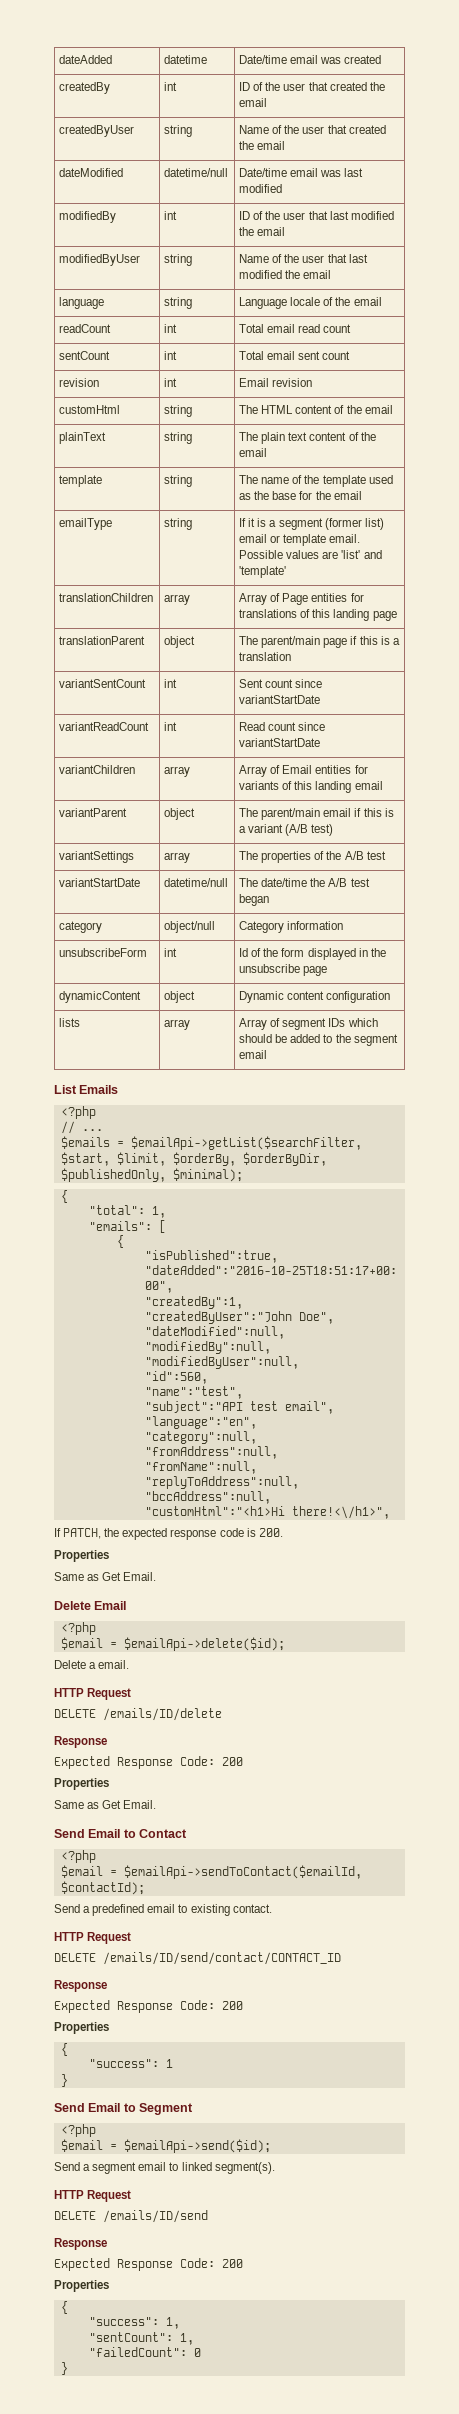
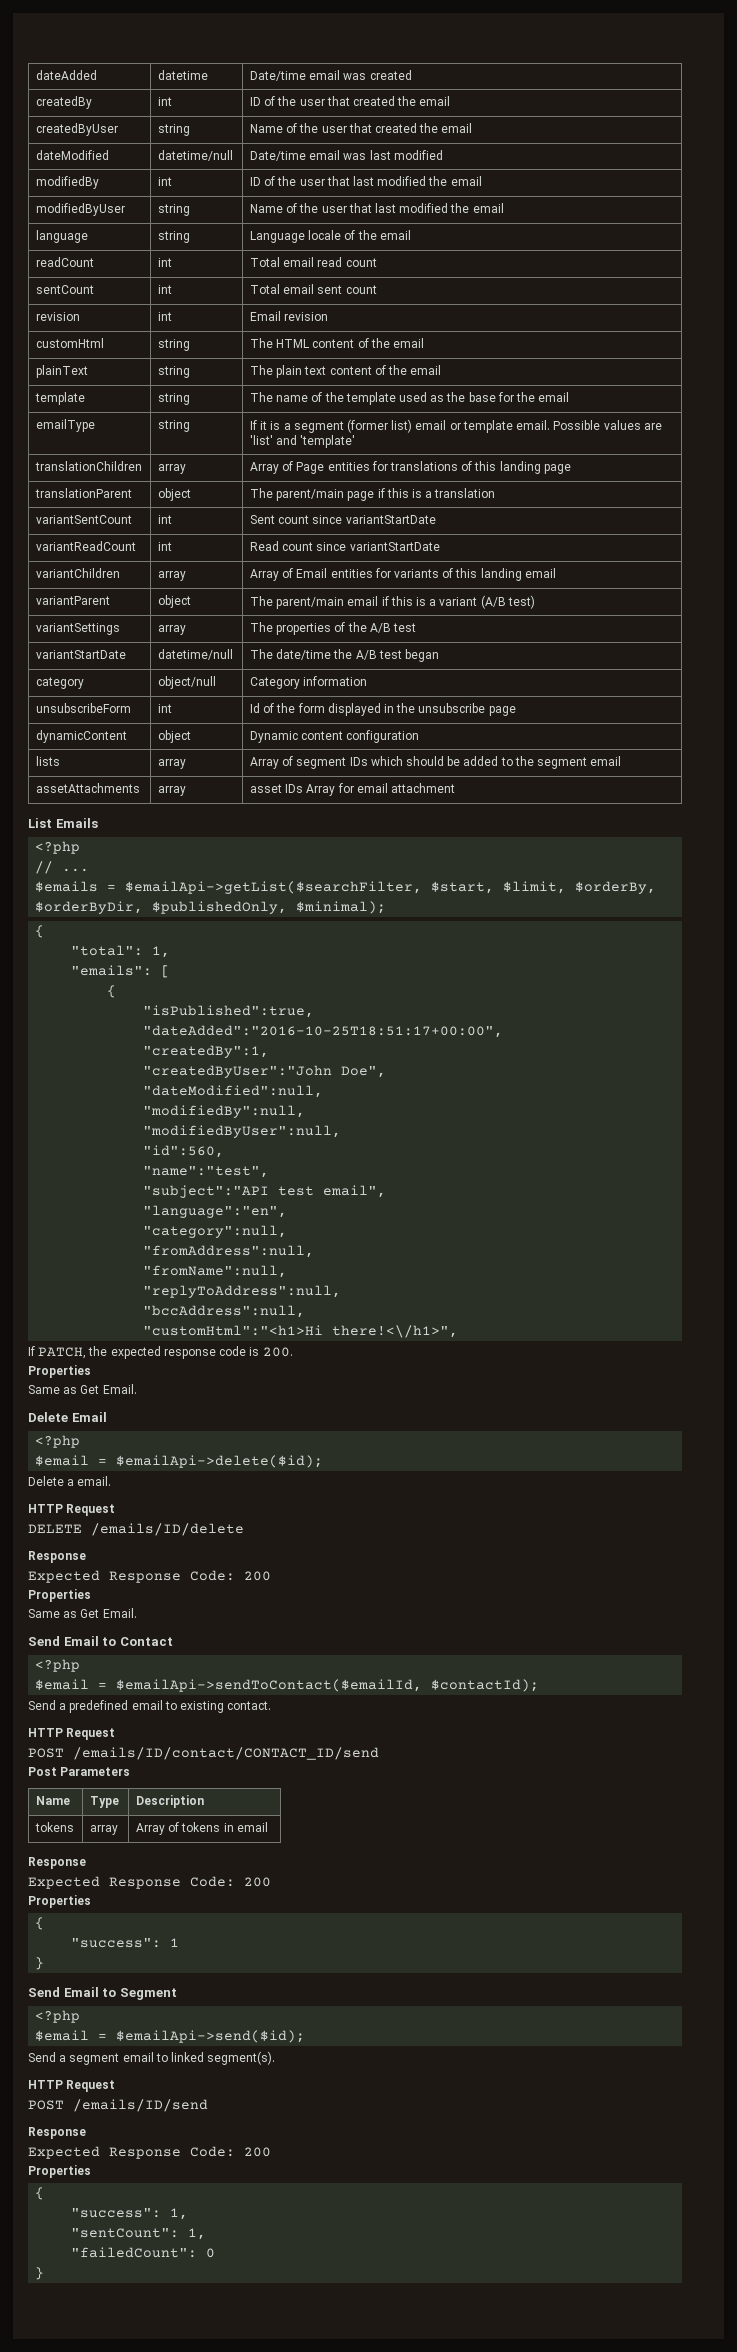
(268, 1054) none -> [35,783,140,793] [157,786,186,796] [249,783,455,796] // assetAttachments | array | asset IDs Array for email attachment
[54,1952,341,1965] DELETE /emails/ID/send/contact/CONTACT_ID -> [28,1747,379,1760] [28,1767,131,1776] [35,1796,70,1805] [89,1796,119,1808] [135,1795,204,1808] [34,1822,74,1832] [89,1825,118,1835] [135,1822,268,1835] POST /emails/ID/contact/CONTACT_ID/send // Post Parameters // Name | Type | Description // tokens | array | Array of tokens in email
[54,2211,96,2220] DELETE -> [28,2100,64,2110] POST

